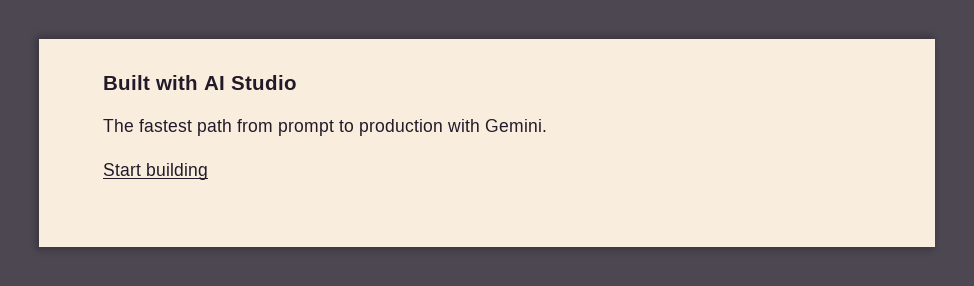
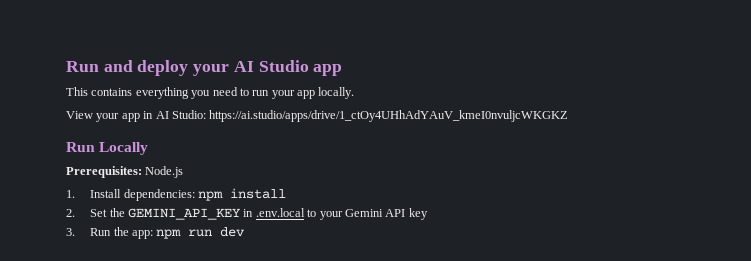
[103,75,297,90] [103,119,547,136] [103,163,208,180] Built with AI Studio // The fastest path from prompt to production with Gemini. // Start building -> [66,60,343,76] [66,87,355,99] [66,110,569,122] [66,142,149,155] [66,166,184,178] [66,188,287,201] [66,208,428,220] [66,227,246,239] Run and deploy your AI Studio app // This contains everything you need to run your app locally. // View your app in AI Studio: https://ai.studio/apps/drive/1_ctOy4UHhAdYAuV_kmeI0nvuljcWKGKZ // Run Locally // Prerequisites: Node.js // 1. Install dependencies: npm install // 2. Set the GEMINI_API_KEY in .env.local to your Gemini API key // 3. Run the app: npm run dev

